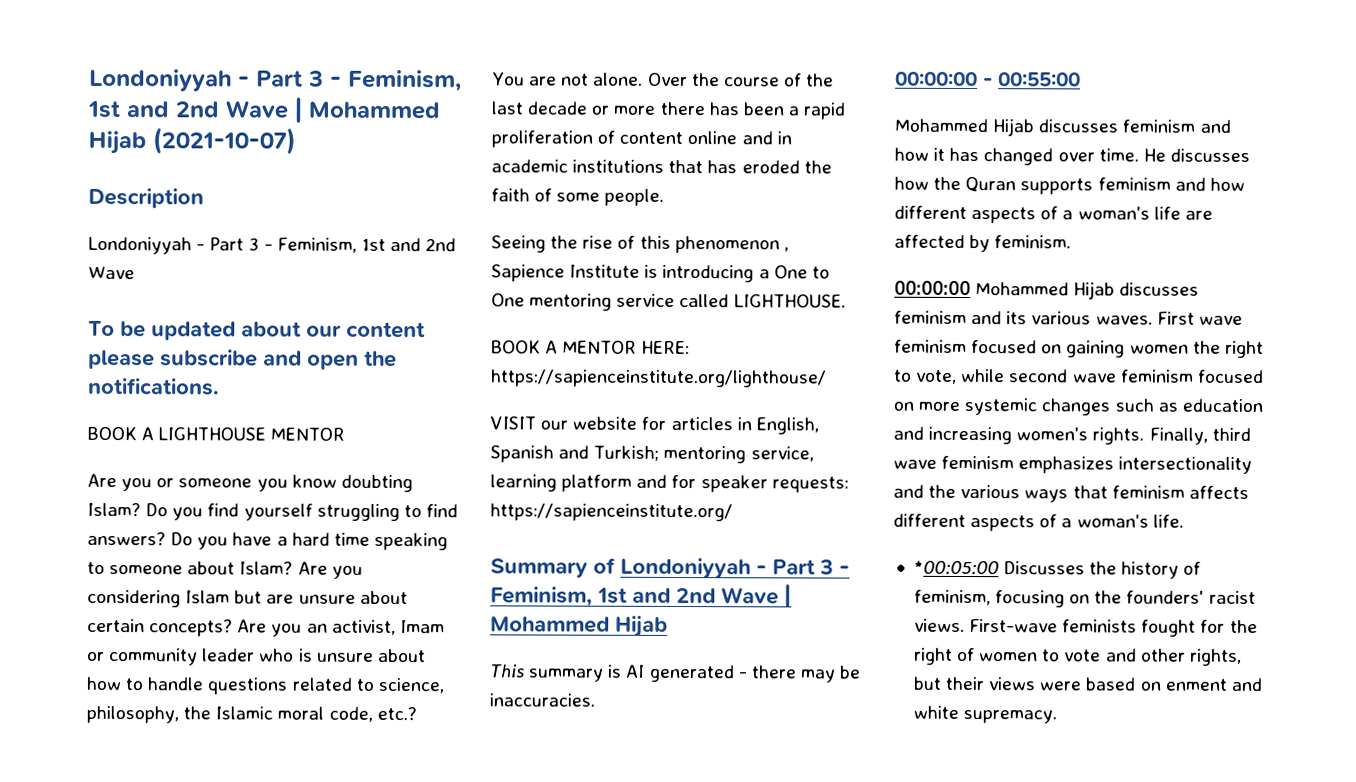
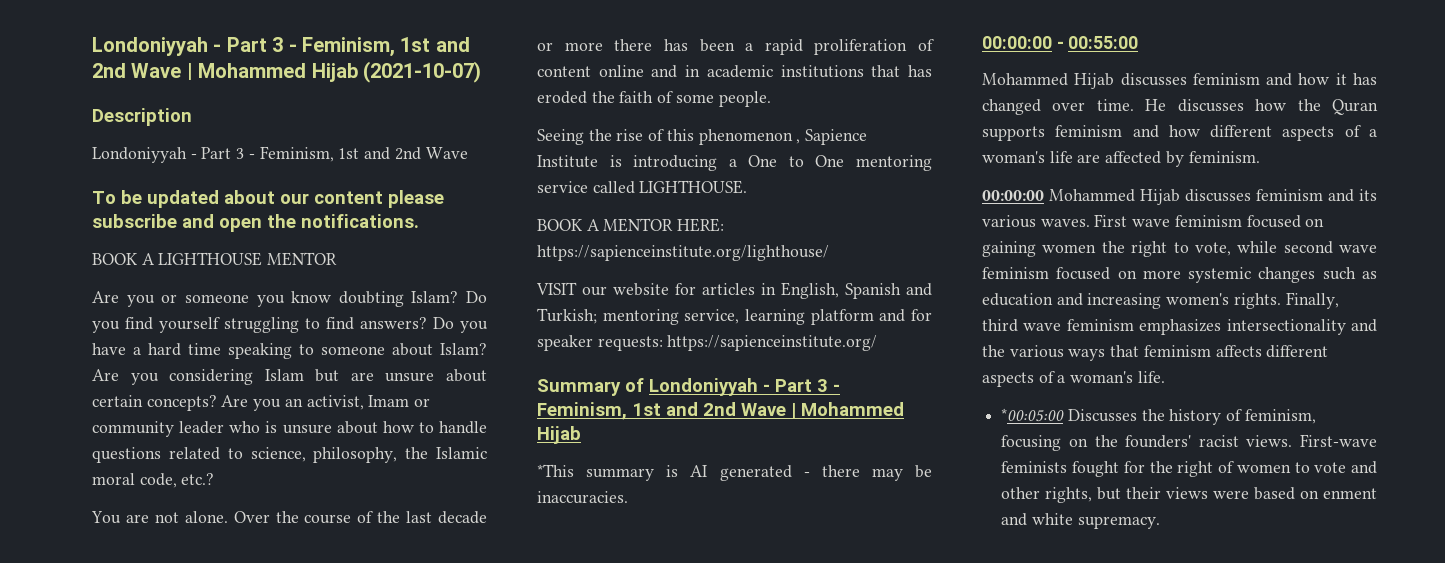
[489,664,525,678] This -> [537,464,574,477] *This

